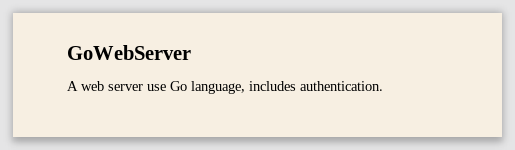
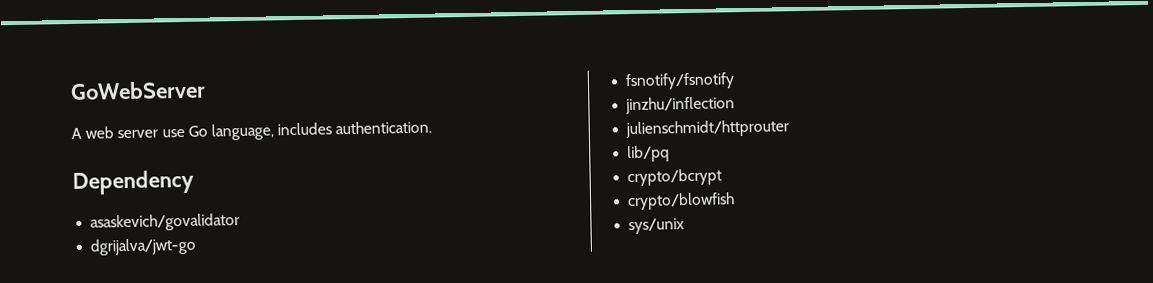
(383, 86) none -> [72,169,194,195] [90,212,241,232] [90,237,197,256] [625,72,736,91] [625,96,736,115] [625,119,790,139] [627,145,671,163] [627,168,723,187] [627,192,736,211] [628,218,686,235] // Dependency // asaskevich/govalidator // dgrijalva/jwt-go // fsnotify/fsnotify // jinzhu/inflection // julienschmidt/httprouter // lib/pq // crypto/bcrypt // crypto/blowfish // sys/unix

